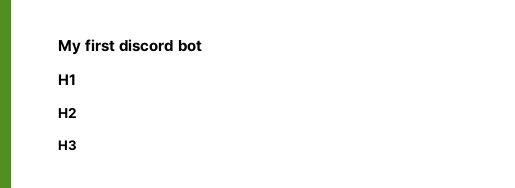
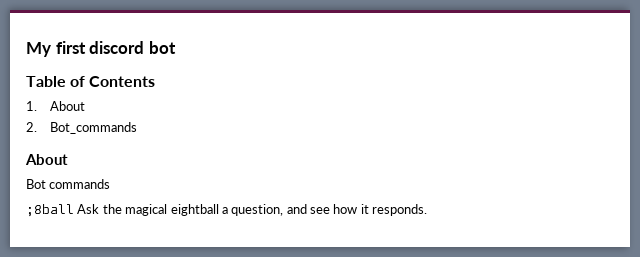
[58,74,76,85] [58,107,77,118] [58,140,77,151] H1 // H2 // H3 -> [26,76,156,87] [26,101,85,111] [26,122,137,134] [25,154,68,165] [26,179,111,189] [26,204,428,217] Table of Contents // 1. About // 2. Bot_commands // About // Bot commands // ;8ball Ask the magical eightball a question, and see how it responds.

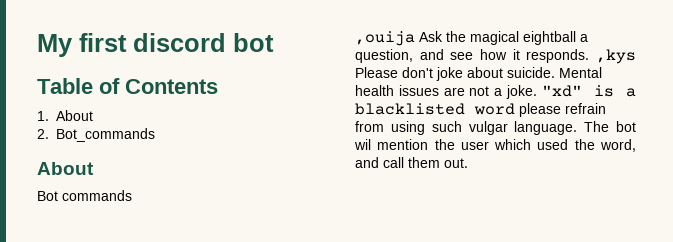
[26,204,74,217] ;8ball -> [355,31,415,46] ,ouija
(428, 210) none -> [596,49,636,64] [355,67,602,81] [355,85,636,99] [355,103,606,117] [355,121,636,135] [354,139,636,152] [355,157,468,168] ,kys Please don't joke about suicide. Mental health issues are not a joke. "xd" is a blacklisted word please refrain from using such vulgar language. The bot wil mention the user which used the word, and call them out.

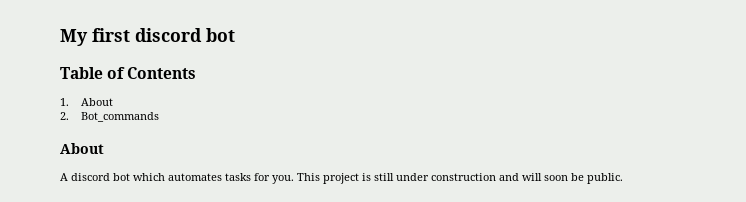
[37,190,132,201] [355,31,588,46] [355,49,636,64] [355,67,602,81] [355,85,636,99] [355,103,606,117] [355,121,636,135] [354,139,636,152] [355,157,468,168] Bot commands // ,ouija Ask the magical eightball a question, and see how it responds. ,kys Please don't joke about suicide. Mental health issues are not a joke. "xd" is a blacklisted word please refrain from using such vulgar language. The bot wil mention the user which used the word, and call them out. -> [60,173,623,184] A discord bot which automates tasks for you. This project is still under construction and will soon be public.

